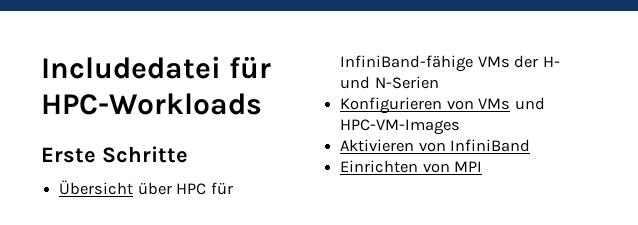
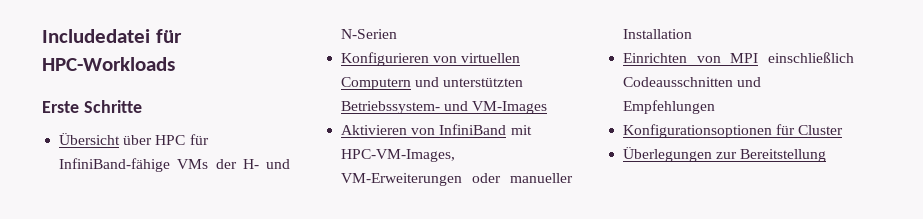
[478,97,545,110] [340,119,461,135] [340,139,531,152] [340,160,483,173] VMs und HPC-VM-Images // Aktivieren von InfiniBand // Einrichten von MPI -> [461,53,521,63] [341,77,524,90] [341,101,548,114] [341,124,532,135] [341,149,456,162] [341,173,573,186] [623,29,693,39] [623,52,854,63] [623,77,762,87] [623,100,716,114] [623,124,844,138] [623,147,827,162] virtuellen Computern und unterstützten Betriebssystem- und VM-Images // Aktivieren von InfiniBand mit HPC-VM-Images, VM-Erweiterungen oder manueller Installation // Einrichten von MPI einschließlich Codeausschnitten und Empfehlungen // Konfigurationsoptionen für Cluster // Überlegungen zur Bereitstellung

